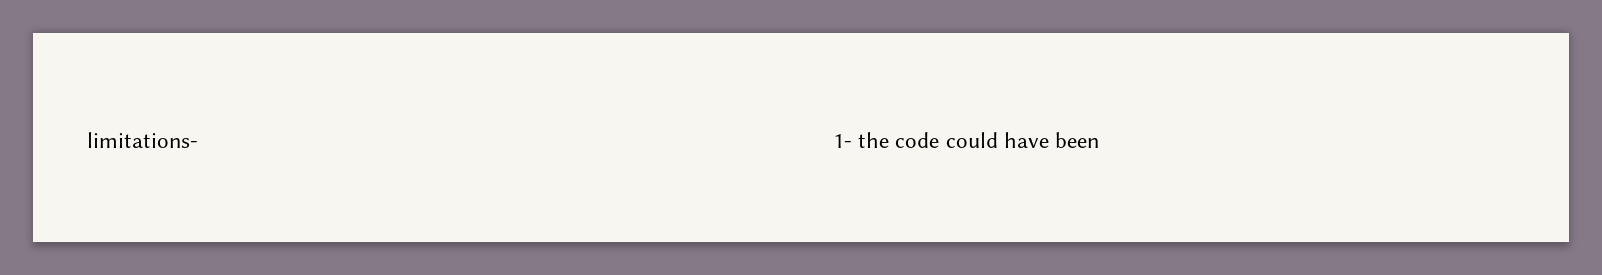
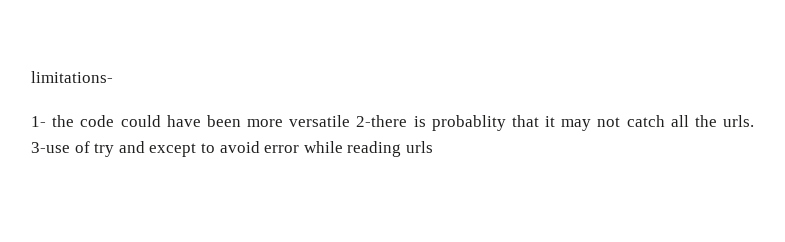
(1100, 140) none -> [246,115,754,131] [31,141,433,157] more versatile 2-there is probablity that it may not catch all the urls. 3-use of try and except to avoid error while reading urls

